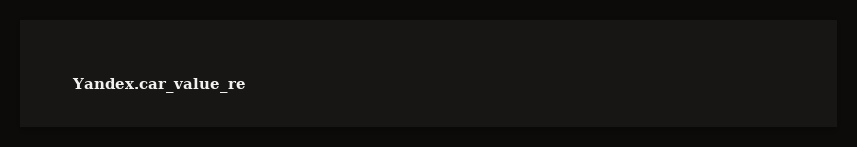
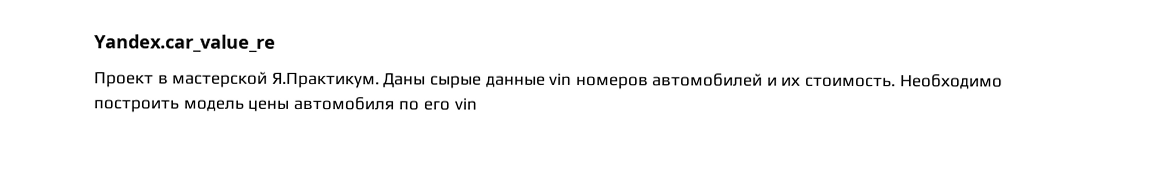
(246, 85) none -> [94,71,1003,90] [93,96,477,113] // Проект в мастерской Я.Практикум. Даны сырые данные vin номеров автомобилей и их стоимость. Необходимо построить модель цены автомобиля по его vin

